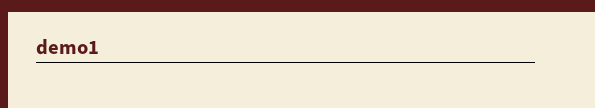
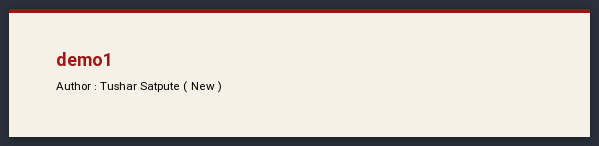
(99, 47) none -> [56,81,222,93] // Author : Tushar Satpute ( New )

